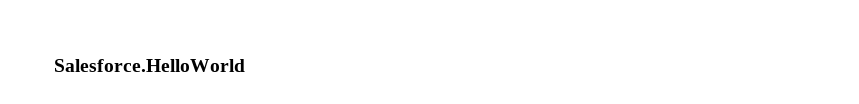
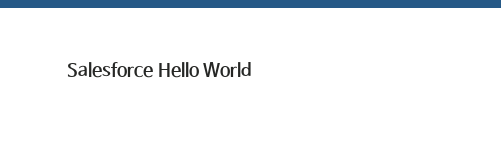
[54,59,245,72] Salesforce.HelloWorld -> [67,62,253,78] Salesforce Hello World

